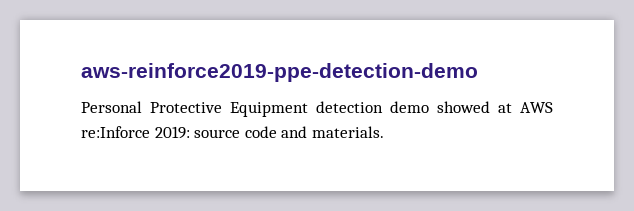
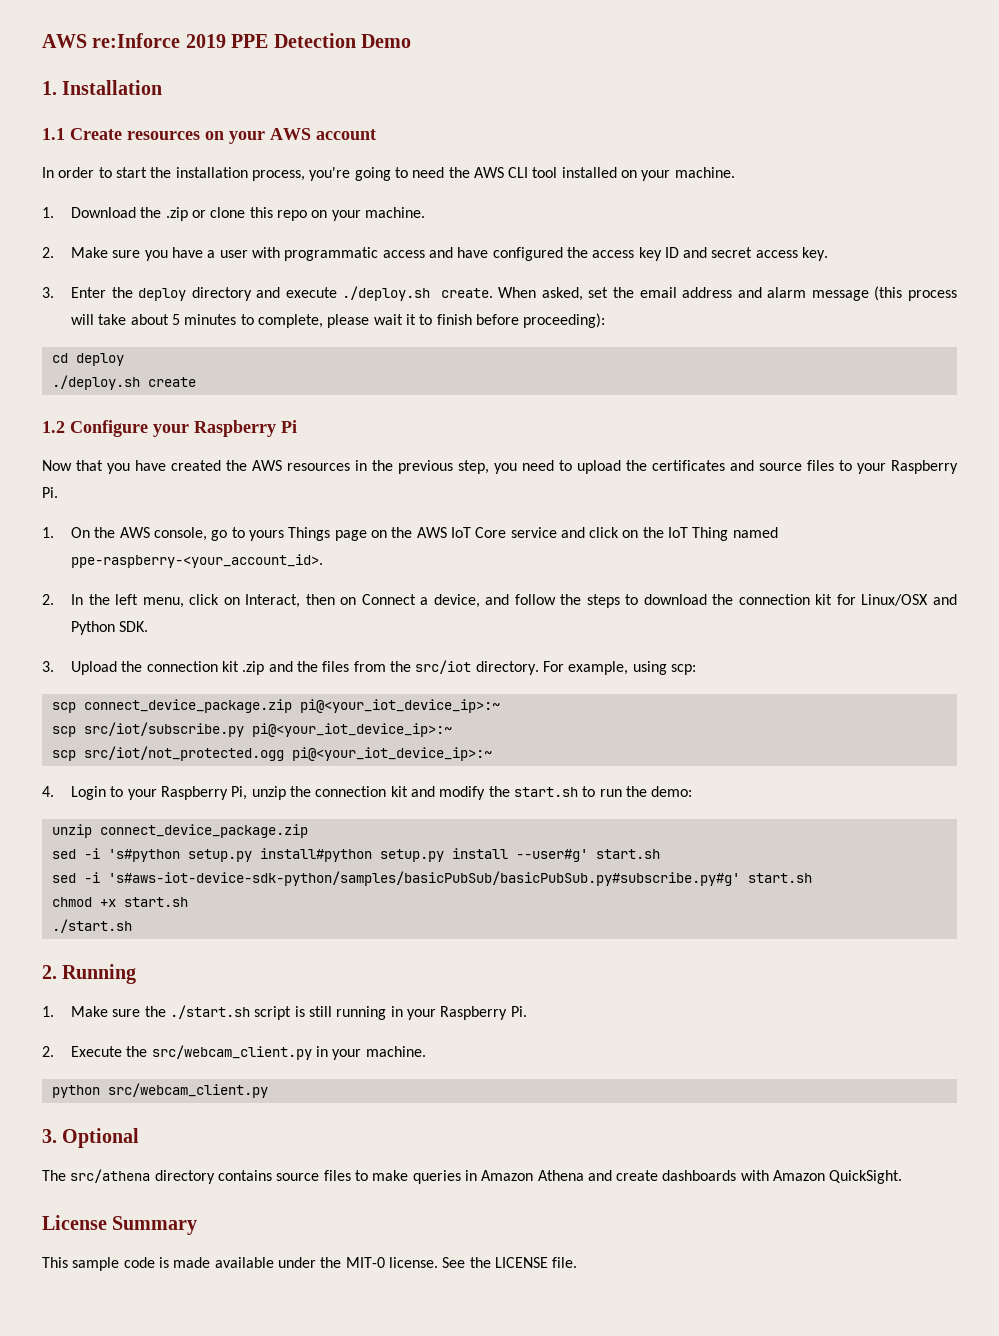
[81,63,478,82] [81,101,553,117] [81,126,384,139] aws-reinforce2019-ppe-detection-demo // Personal Protective Equipment detection demo showed at AWS re:Inforce 2019: source code and materials. -> [42,33,411,48] [42,80,163,95] [42,128,376,144] [42,167,735,181] [42,207,425,221] [42,247,829,261] [42,286,957,301] [71,313,606,328] [51,353,124,366] [51,375,196,390] [42,420,297,437] [42,460,958,474] [42,487,58,498] [42,527,778,541] [71,554,324,568] [42,594,958,608] [71,621,149,635] [42,660,696,675] [51,699,500,713] [51,722,452,737] [51,746,492,761] [42,786,693,800] [51,824,308,838] [51,848,660,862] [51,871,812,886] [51,897,188,907] [51,919,132,933] [42,964,137,984] [42,1005,527,1020] [42,1045,426,1060] [51,1083,268,1098] [42,1128,140,1148] [42,1169,903,1184] [42,1215,198,1235] [42,1257,578,1271] AWS re:Inforce 2019 PPE Detection Demo // 1. Installation // 1.1 Create resources on your AWS account // In order to start the installation process, you're going to need the AWS CLI tool installed on your machine. // 1. Download the .zip or clone this repo on your machine. // 2. Make sure you have a user with programmatic access and have configured the access key ID and secret access key. // 3. Enter the deploy directory and execute ./deploy.sh create. When asked, set the email address and alarm message (this process will take about 5 minutes to complete, please wait it to finish before proceeding): // cd deploy // ./deploy.sh create // 1.2 Configure your Raspberry Pi // Now that you have created the AWS resources in the previous step, you need to upload the certificates and source files to your Raspberry Pi. // 1. On the AWS console, go to yours Things page on the AWS IoT Core service and click on the IoT Thing named ppe-raspberry-<your_account_id>. // 2. In the left menu, click on Interact, then on Connect a device, and follow the steps to download the connection kit for Linux/OSX and Python SDK. // 3. Upload the connection kit .zip and the files from the src/iot directory. For example, using scp: // scp connect_device_package.zip pi@<your_iot_device_ip>:~ // scp src/iot/subscribe.py pi@<your_iot_device_ip>:~ // scp src/iot/not_protected.ogg pi@<your_iot_device_ip>:~ // 4. Login to your Raspberry Pi, unzip the connection kit and modify the start.sh to run the demo: // unzip connect_device_package.zip // sed -i 's#python setup.py install#python setup.py install --user#g' start.sh // sed -i 's#aws-iot-device-sdk-python/samples/basicPubSub/basicPubSub.py#subscribe.py#g' start.sh // chmod +x start.sh // ./start.sh // 2. Running // 1. Make sure the ./start.sh script is still running in your Raspberry Pi. // 2. Execute the src/webcam_client.py in your machine. // python src/webcam_client.py // 3. Optional // The src/athena directory contains source files to make queries in Amazon Athena and create dashboards with Amazon QuickSight. // License Summary // This sample code is made available under the MIT-0 license. See the LICENSE file.

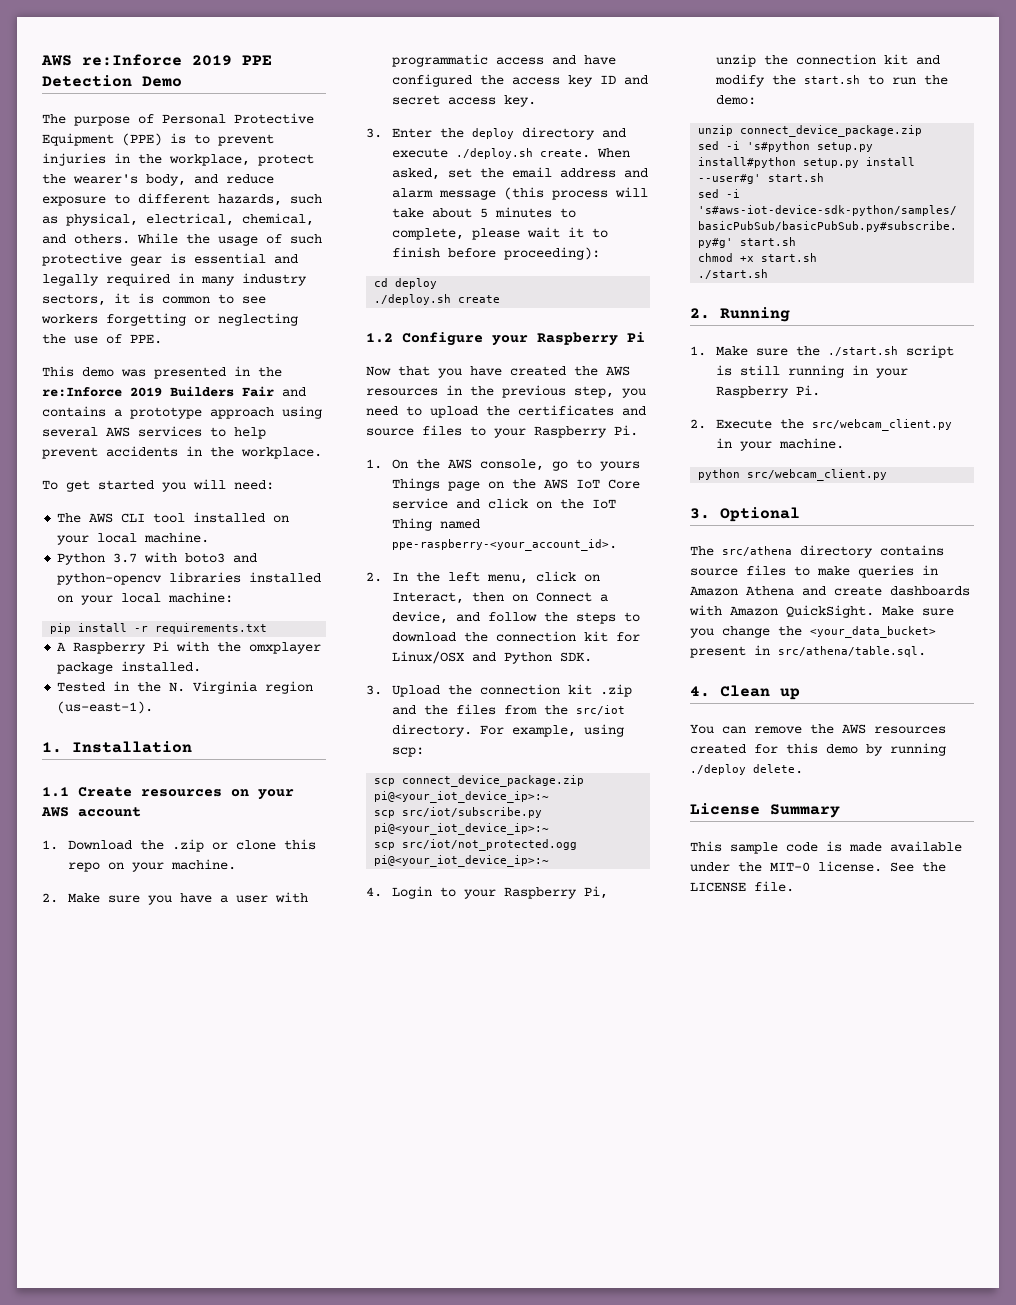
(411, 41) none -> [42,113,314,126] [42,133,274,146] [42,153,314,166] [42,174,274,186] [42,193,322,206] [42,213,314,226] [42,233,322,246] [42,253,298,266] [42,273,307,286] [42,293,266,306] [41,313,298,326] [42,334,162,344] [42,366,282,379] [42,386,306,397] [42,406,322,419] [42,426,266,439] [42,446,322,459] [42,479,274,492] [57,512,290,523] [57,532,210,545] [57,552,258,565] [57,572,322,585] [57,592,234,605] [50,623,268,634] [57,641,322,654] [57,661,202,674] [57,681,314,694] [57,701,154,714] // The purpose of Personal Protective Equipment (PPE) is to prevent injuries in the workplace, protect the wearer's body, and reduce exposure to different hazards, such as physical, electrical, chemical, and others. While the usage of such protective gear is essential and legally required in many industry sectors, it is common to see workers forgetting or neglecting the use of PPE. // This demo was presented in the re:Inforce 2019 Builders Fair and contains a prototype approach using several AWS services to help prevent accidents in the workplace. // To get started you will need: // The AWS CLI tool installed on your local machine. // Python 3.7 with boto3 and python-opencv libraries installed on your local machine: // pip install -r requirements.txt // A Raspberry Pi with the omxplayer package installed. // Tested in the N. Virginia region (us-east-1).
[42,167,735,181] // In order to start the installation process, you're going to need the AWS CLI tool installed on your machine. -> (141, 812) none
(903, 1177) none -> [882,606,954,616] [690,626,936,638] [690,645,926,658] [690,685,800,700] [690,724,946,734] [690,743,946,756] [690,764,803,775] Make sure you change the <your_data_bucket> present in src/athena/table.sql. // 4. Clean up // You can remove the AWS resources created for this demo by running ./deploy delete.

